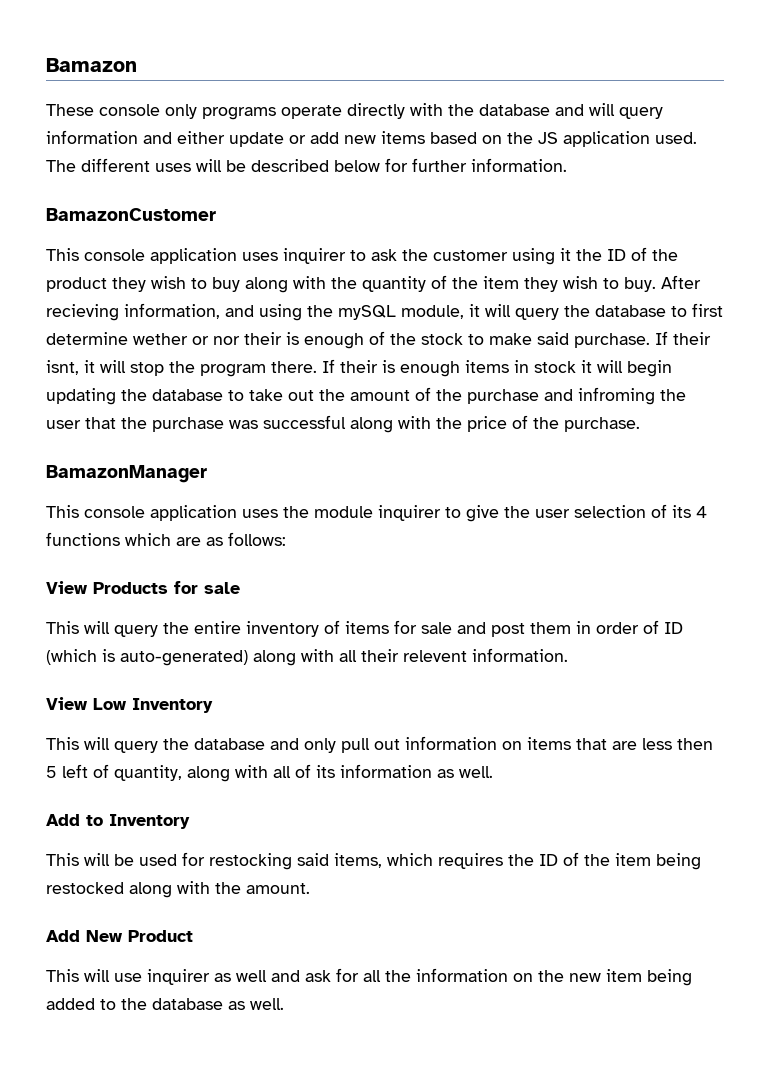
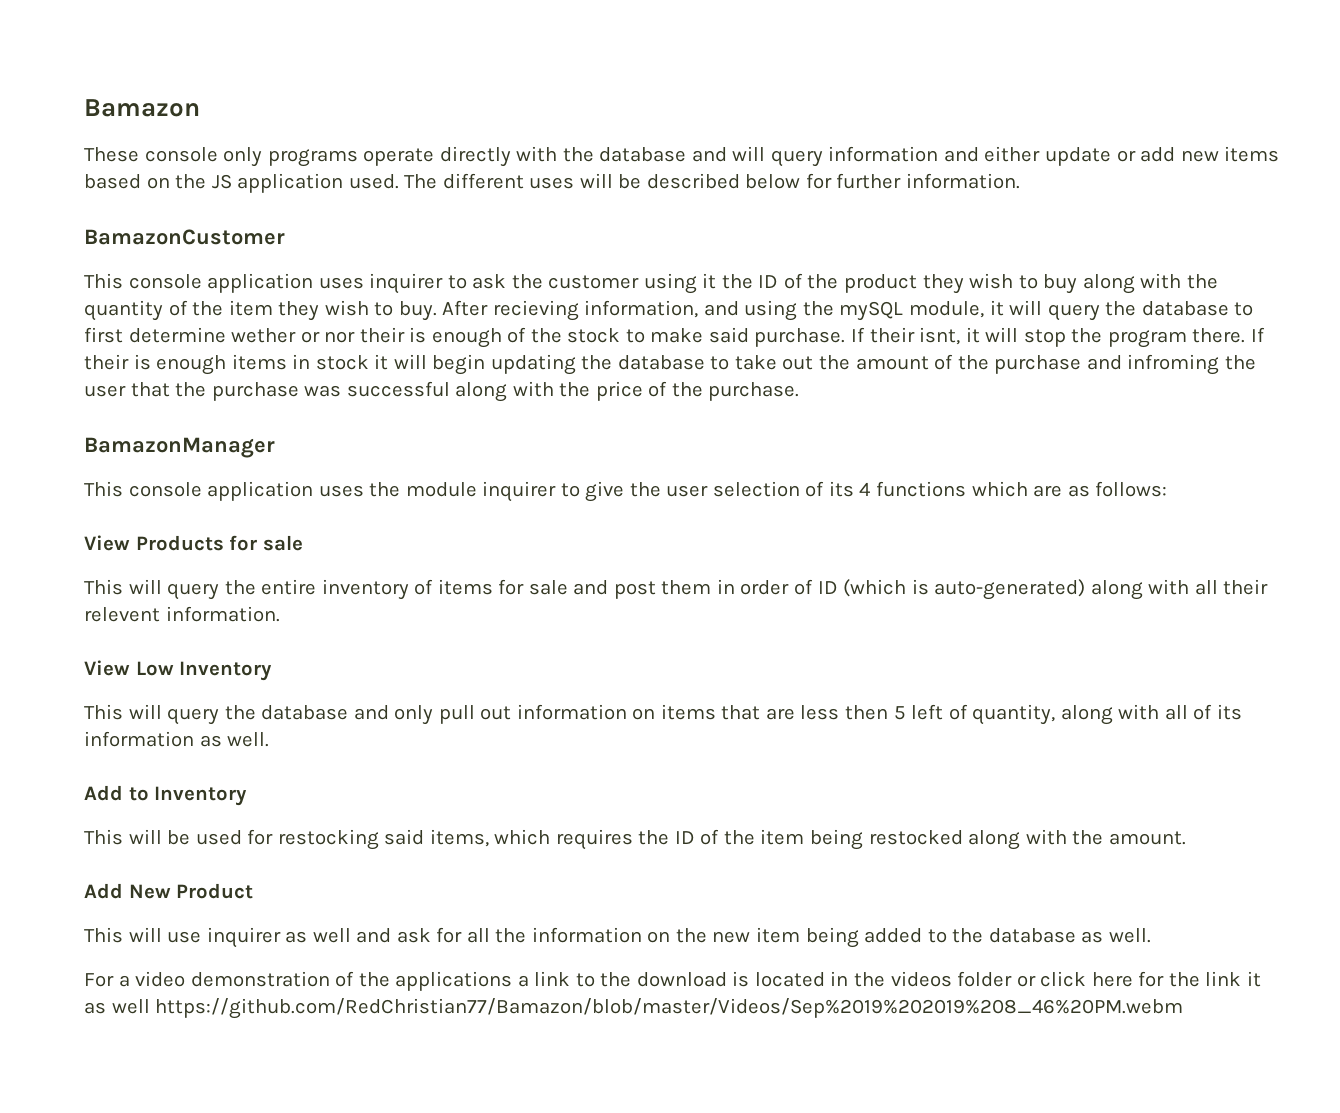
(284, 1004) none -> [84,971,1261,991] [84,998,1184,1019] // For a video demonstration of the applications a link to the download is located in the videos folder or click here for the link it as well https://github.com/RedChristian77/Bamazon/blob/master/Videos/Sep%2019%202019%208_46%20PM.webm

